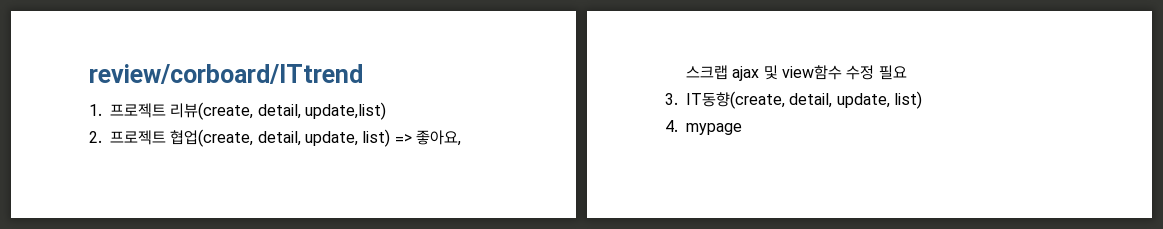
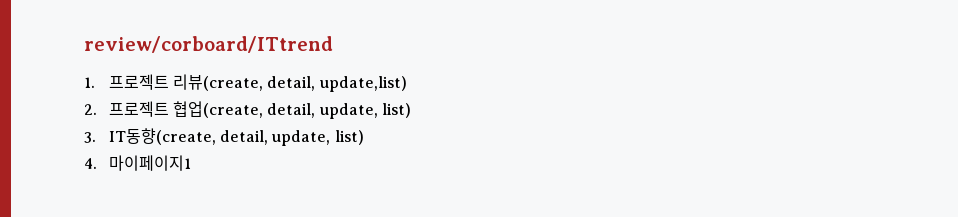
[394,130,461,146] [686,65,907,81] => 좋아요, 스크랩 ajax 및 view함수 수정 필요 -> (412, 110) none
[686,123,742,135] mypage -> [108,155,191,171] 마이페이지1

